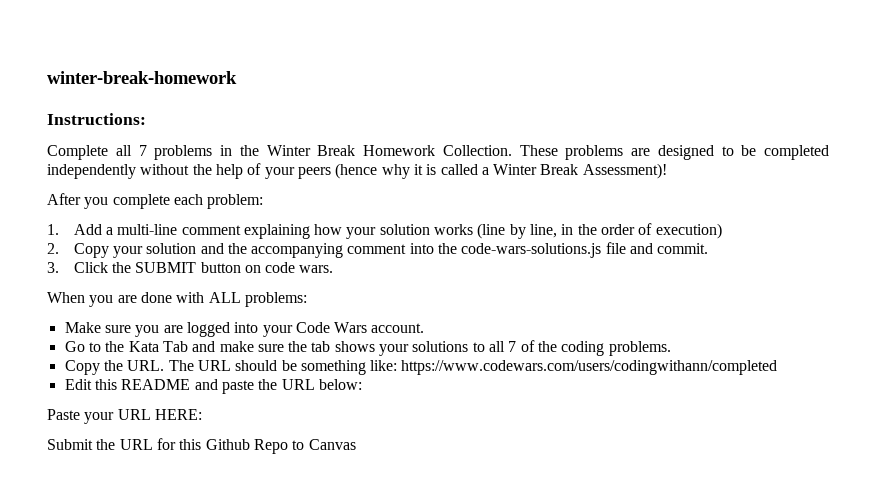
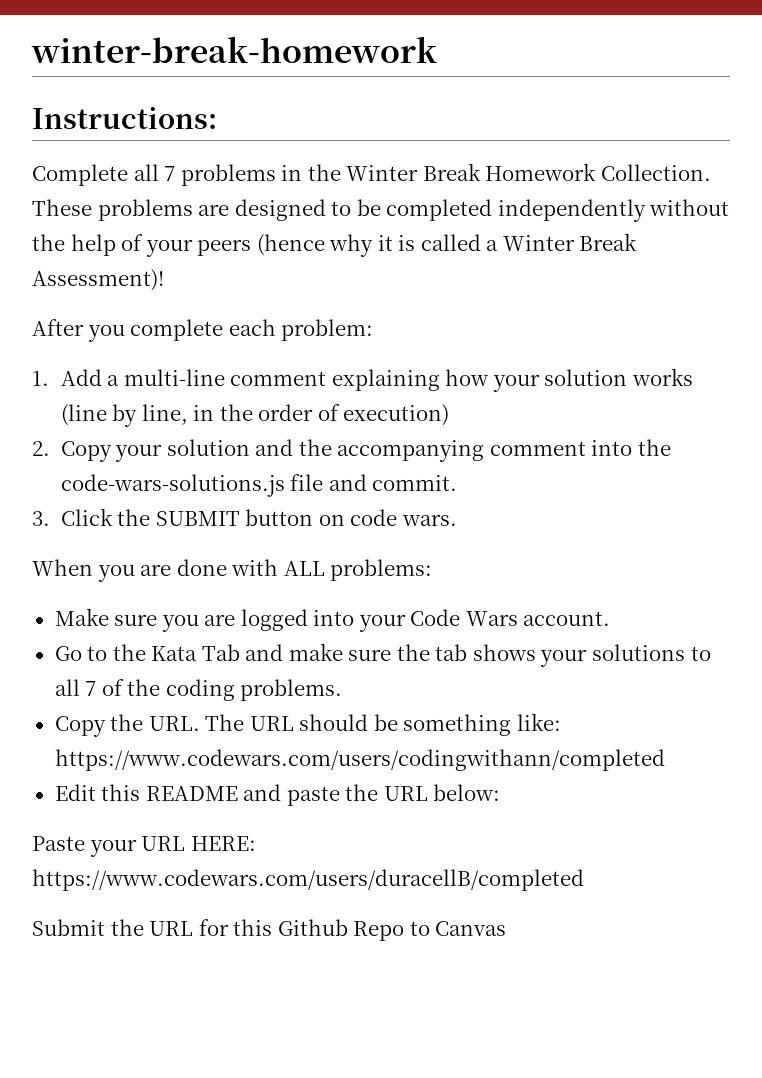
(202, 414) none -> [32,869,584,891] https://www.codewars.com/users/duracellB/completed

